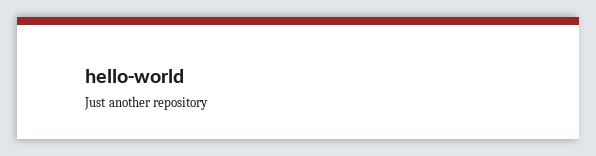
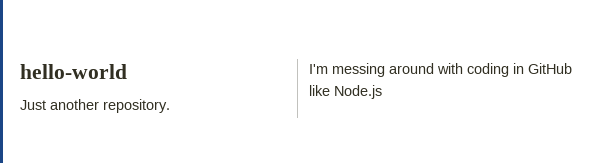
[153,97,209,110] repository -> [103,99,170,113] [309,63,572,77] [309,85,382,99] repository. // I'm messing around with coding in GitHub like Node.js

